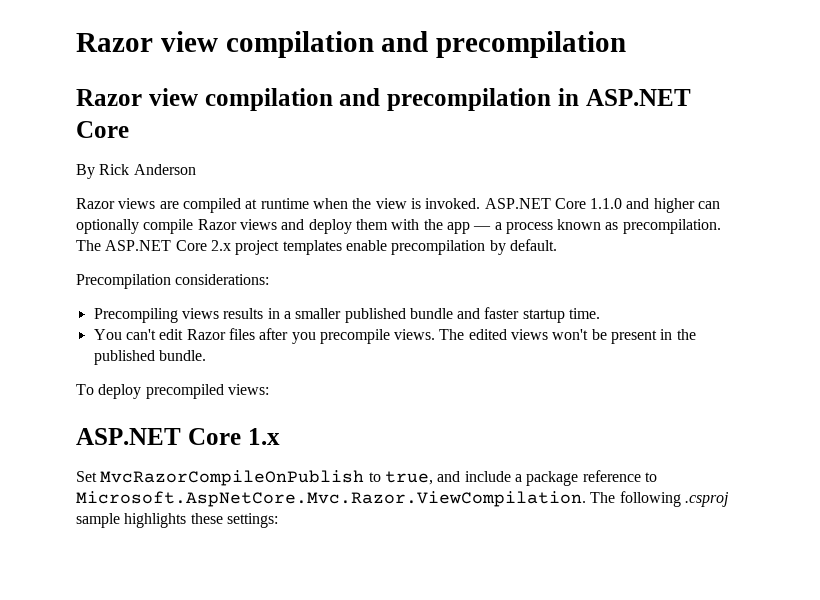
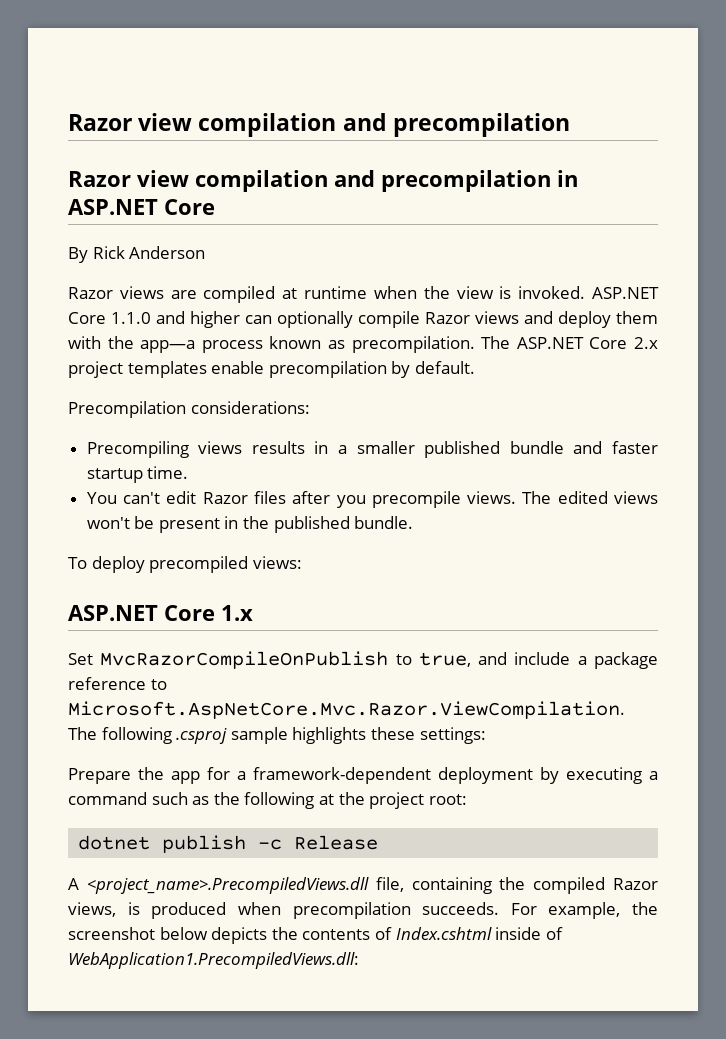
[446,222,502,234] app — a -> [140,340,196,353] app—a
(278, 520) none -> [68,767,658,784] [68,792,467,809] [78,835,379,853] [68,877,658,894] [68,902,658,919] [68,927,563,944] [68,952,359,969] // Prepare the app for a framework-dependent deployment by executing a command such as the following at the project root: // dotnet publish -c Release // A <project_name>.PrecompiledViews.dll file, containing the compiled Razor views, is produced when precompilation succeeds. For example, the screenshot below depicts the contents of Index.cshtml inside of WebApplication1.PrecompiledViews.dll:

